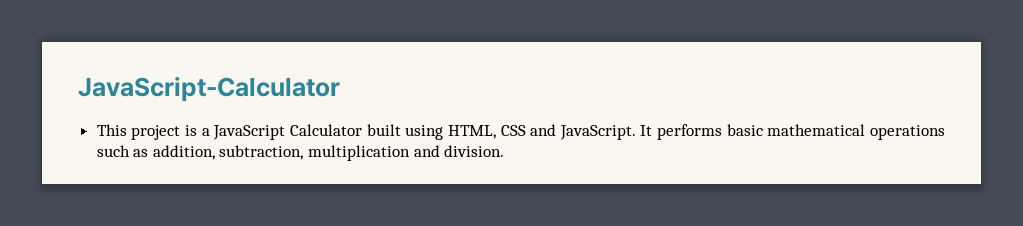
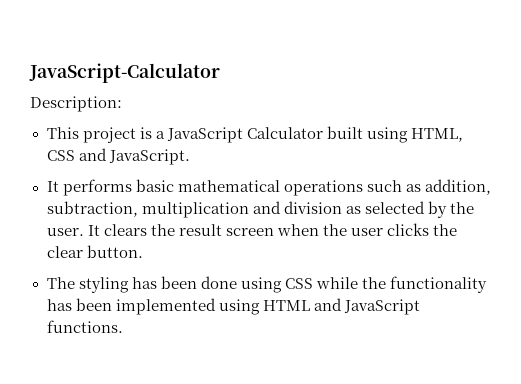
(340, 89) none -> [30,96,122,112] // Description:
(636, 132) none -> (190, 157) //
[444,145,505,157] division. -> [283,201,474,218] [46,223,458,236] [46,245,143,258] [46,276,487,293] [46,298,420,315] [46,320,123,333] division as selected by the user. It clears the result screen when the user clicks the clear button. // The styling has been done using CSS while the functionality has been implemented using HTML and JavaScript functions.

